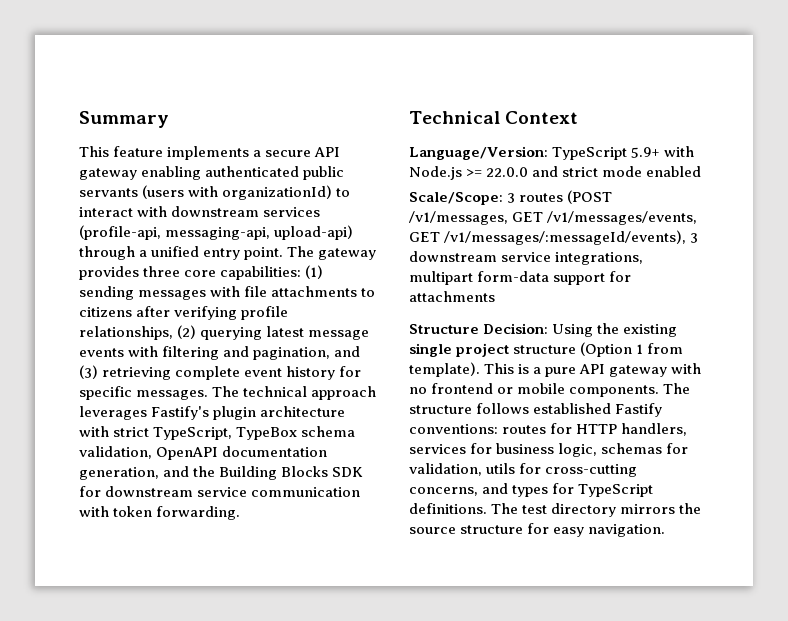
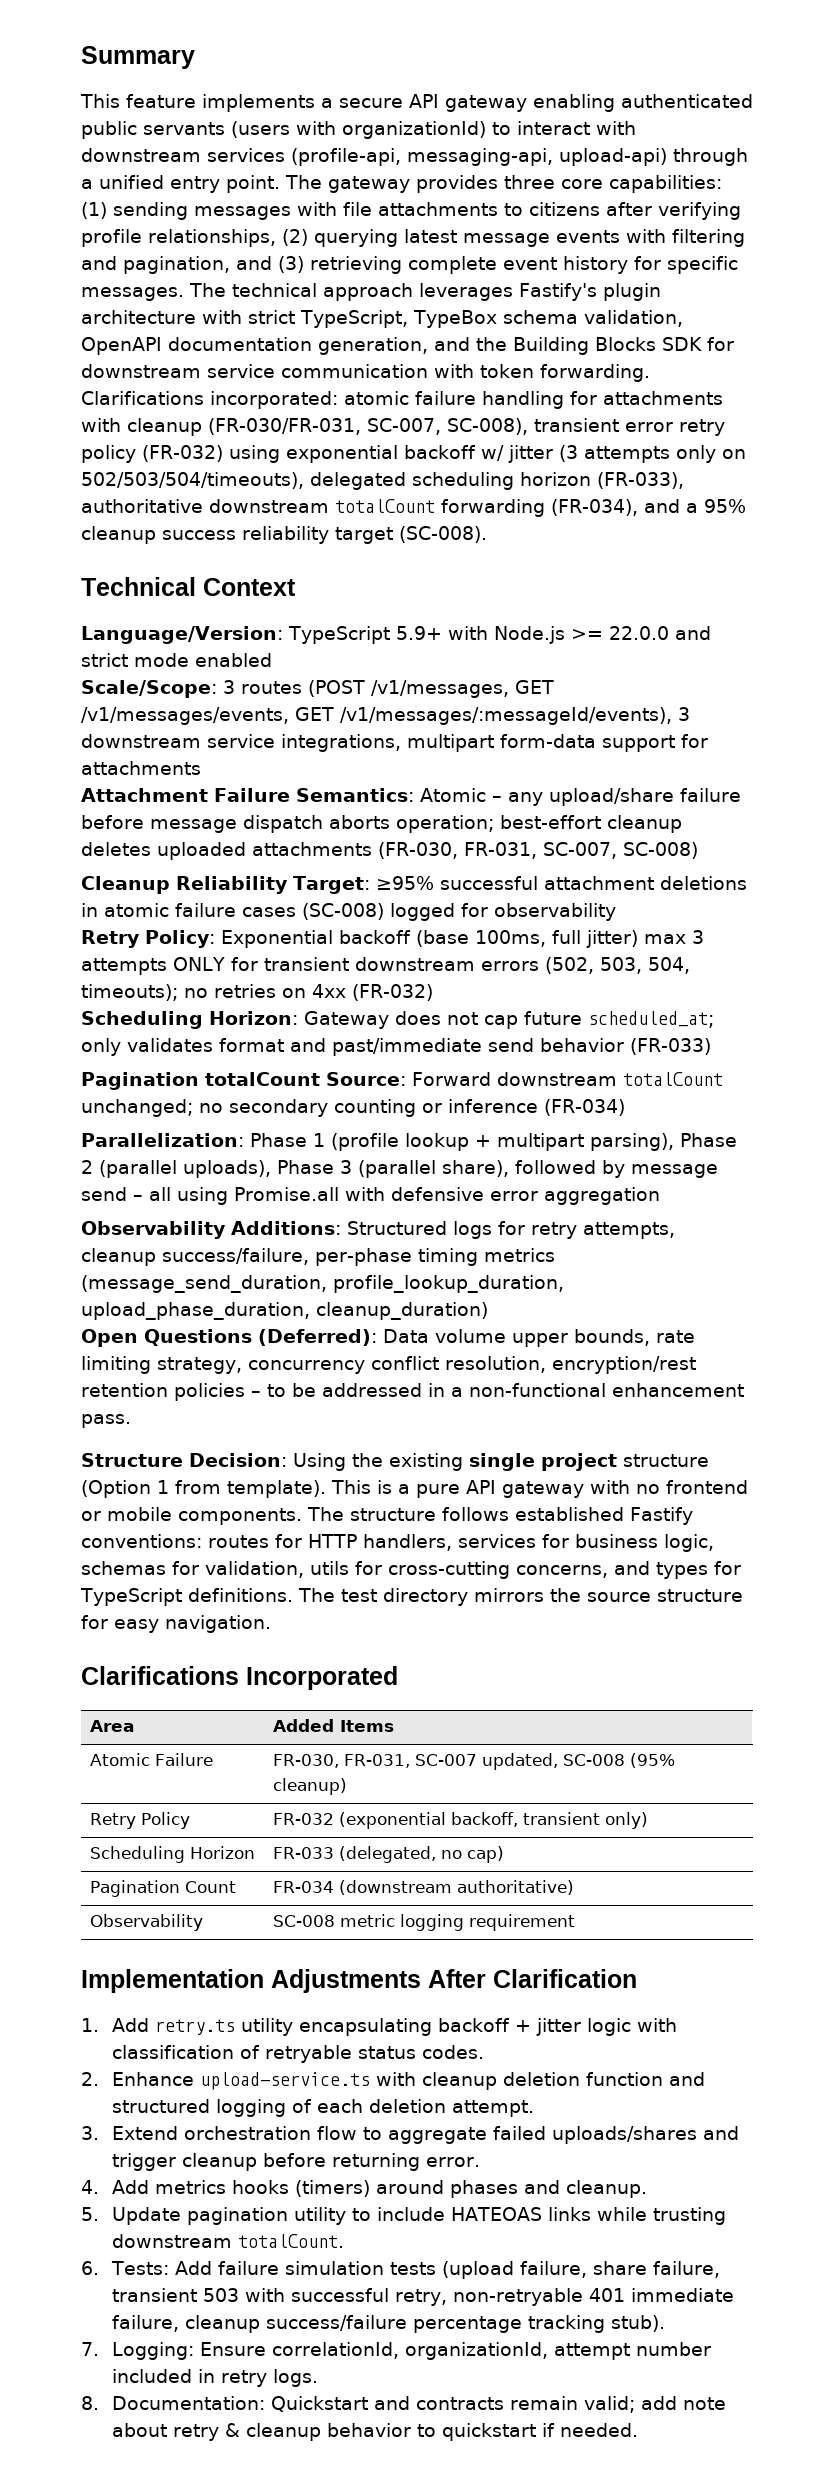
(241, 513) none -> [81,391,723,409] [81,418,725,436] [81,445,746,463] [81,472,684,490] [81,499,746,517] [81,526,487,544] Clarifications incorporated: atomic failure handling for attachments with cleanup (FR-030/FR-031, SC-007, SC-008), transient error retry policy (FR-032) using exponential backoff w/ jitter (3 attempts only on 502/503/504/timeouts), delegated scheduling horizon (FR-033), authoritative downstream totalCount forwarding (FR-034), and a 95% cleanup success reliability target (SC-008).
(495, 296) none -> [81,788,741,806] [81,815,682,833] [81,842,698,860] [81,876,747,894] [81,903,616,921] [81,930,704,948] [81,957,690,975] [81,984,433,1001] [81,1011,714,1029] [81,1038,711,1056] [81,1072,723,1090] [81,1099,625,1117] [81,1133,737,1151] [81,1160,718,1178] [81,1187,660,1205] [81,1221,675,1239] [81,1248,555,1266] [81,1275,564,1293] [81,1302,488,1320] [81,1329,695,1347] [81,1356,696,1374] [81,1383,744,1401] [81,1414,131,1428] // Attachment Failure Semantics: Atomic – any upload/share failure before message dispatch aborts operation; best-effort cleanup deletes uploaded attachments (FR-030, FR-031, SC-007, SC-008) // Cleanup Reliability Target: ≥95% successful attachment deletions in atomic failure cases (SC-008) logged for observability // Retry Policy: Exponential backoff (base 100ms, full jitter) max 3 attempts ONLY for transient downstream errors (502, 503, 504, timeouts); no retries on 4xx (FR-032) // Scheduling Horizon: Gateway does not cap future scheduled_at; only validates format and past/immediate send behavior (FR-033) // Pagination totalCount Source: Forward downstream totalCount unchanged; no secondary counting or inference (FR-034) // Parallelization: Phase 1 (profile lookup + multipart parsing), Phase 2 (parallel uploads), Phase 3 (parallel share), followed by message send – all using Promise.all with defensive error aggregation // Observability Additions: Structured logs for retry attempts, cleanup success/failure, per-phase timing metrics (message_send_duration, profile_lookup_duration, upload_phase_duration, cleanup_duration) // Open Questions (Deferred): Data volume upper bounds, rate limiting strategy, concurrency conflict resolution, encryption/rest retention policies – to be addressed in a non-functional enhancement pass.
(666, 530) none -> [81,1666,398,1690] [90,1720,135,1732] [273,1719,395,1732] [90,1753,214,1766] [273,1753,676,1770] [273,1778,348,1795] [90,1812,191,1829] [273,1812,649,1829] [90,1846,256,1863] [273,1846,505,1863] [90,1880,237,1897] [273,1880,575,1895] [90,1914,204,1931] [273,1914,576,1931] [81,1969,637,1993] [81,2018,678,2036] [112,2045,485,2063] [81,2072,706,2090] [112,2099,535,2117] [81,2126,740,2144] [112,2153,481,2171] [81,2180,648,2198] [81,2207,727,2225] [112,2234,345,2248] [81,2261,721,2279] [112,2288,735,2306] [112,2315,666,2333] [81,2342,712,2360] [112,2369,319,2387] [81,2396,727,2413] [112,2423,639,2441] // Clarifications Incorporated // Area | Added Items // Atomic Failure | FR-030, FR-031, SC-007 updated, SC-008 (95% cleanup) // Retry Policy | FR-032 (exponential backoff, transient only) // Scheduling Horizon | FR-033 (delegated, no cap) // Pagination Count | FR-034 (downstream authoritative) // Observability | SC-008 metric logging requirement // Implementation Adjustments After Clarification // 1. Add retry.ts utility encapsulating backoff + jitter logic with classification of retryable status codes. // 2. Enhance upload-service.ts with cleanup deletion function and structured logging of each deletion attempt. // 3. Extend orchestration flow to aggregate failed uploads/shares and trigger cleanup before returning error. // 4. Add metrics hooks (timers) around phases and cleanup. // 5. Update pagination utility to include HATEOAS links while trusting downstream totalCount. // 6. Tests: Add failure simulation tests (upload failure, share failure, transient 503 with successful retry, non-retryable 401 immediate failure, cleanup success/failure percentage tracking stub). // 7. Logging: Ensure correlationId, organizationId, attempt number included in retry logs. // 8. Documentation: Quickstart and contracts remain valid; add note about retry & cleanup behavior to quickstart if needed.

